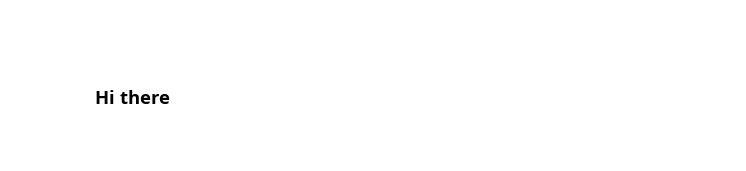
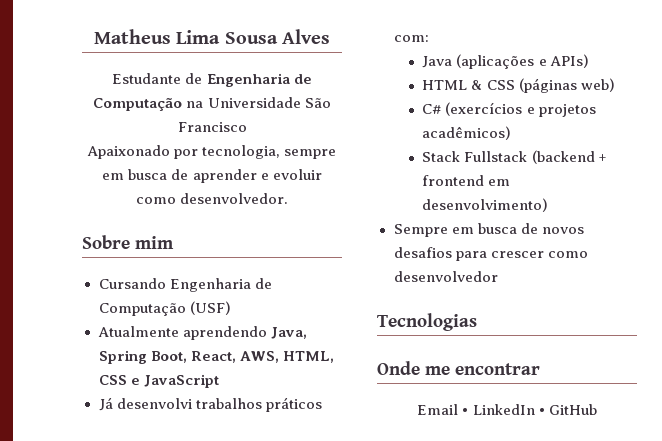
[95,90,170,104] Hi there -> [94,29,330,44] [112,73,312,87] [93,97,331,111] [177,122,247,132] [86,145,337,159] [102,169,322,183] [135,193,289,204] [82,235,174,249] [98,278,272,292] [98,301,231,316] [97,326,307,340] [98,350,334,364] [98,374,219,388] [98,397,322,412] [393,35,429,42] [422,54,589,69] [422,78,615,93] [422,102,596,117] [422,126,512,140] [422,150,607,164] [422,175,511,186] [422,198,549,212] [393,223,584,237] [393,247,588,261] [393,271,498,282] [377,313,477,331] [377,361,540,375] [417,404,597,415] Matheus Lima Sousa Alves // Estudante de Engenharia de Computação na Universidade São Francisco // Apaixonado por tecnologia, sempre em busca de aprender e evoluir como desenvolvedor. // Sobre mim // Cursando Engenharia de Computação (USF) // Atualmente aprendendo Java, Spring Boot, React, AWS, HTML, CSS e JavaScript // Já desenvolvi trabalhos práticos com: // Java (aplicações e APIs) // HTML & CSS (páginas web) // C# (exercícios e projetos acadêmicos) // Stack Fullstack (backend + frontend em desenvolvimento) // Sempre em busca de novos desafios para crescer como desenvolvedor // Tecnologias // Onde me encontrar // Email • LinkedIn • GitHub

